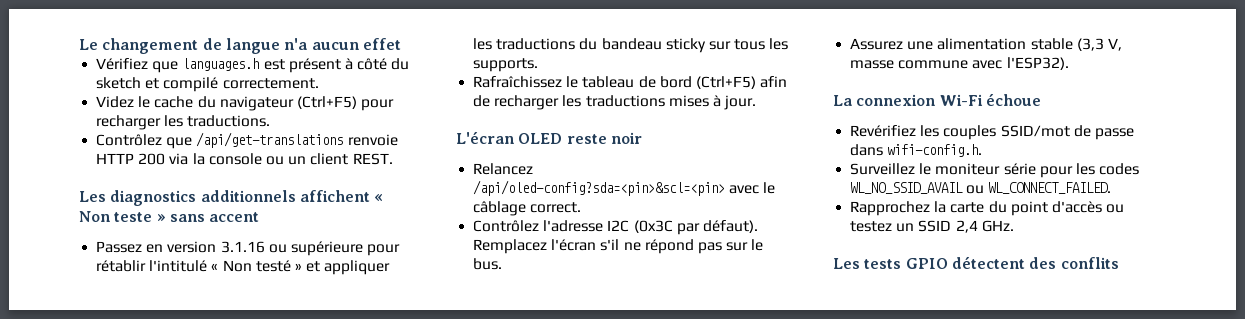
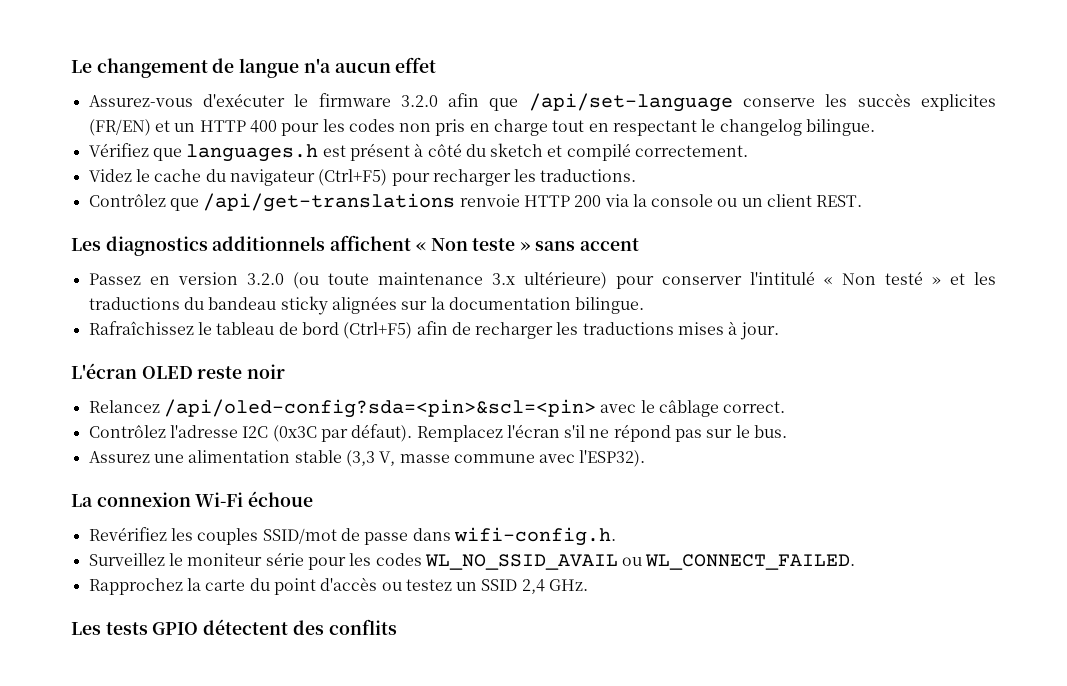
(401, 44) none -> [88,93,996,112] [88,119,876,136] // Assurez-vous d'exécuter le firmware 3.2.0 afin que /api/set-language conserve les succès explicites (FR/EN) et un HTTP 400 pour les codes non pris en charge tout en respectant le changelog bilingue.
[220,241,401,256] [96,260,147,272] 3.1.16 ou supérieure pour rétablir -> [246,271,742,289] 3.2.0 (ou toute maintenance 3.x ultérieure) pour conserver
[324,260,391,275] appliquer -> (965, 279) none
[708,38,789,50] [473,58,539,72] sur tous les supports. -> [331,296,645,314] alignées sur la documentation bilingue.

